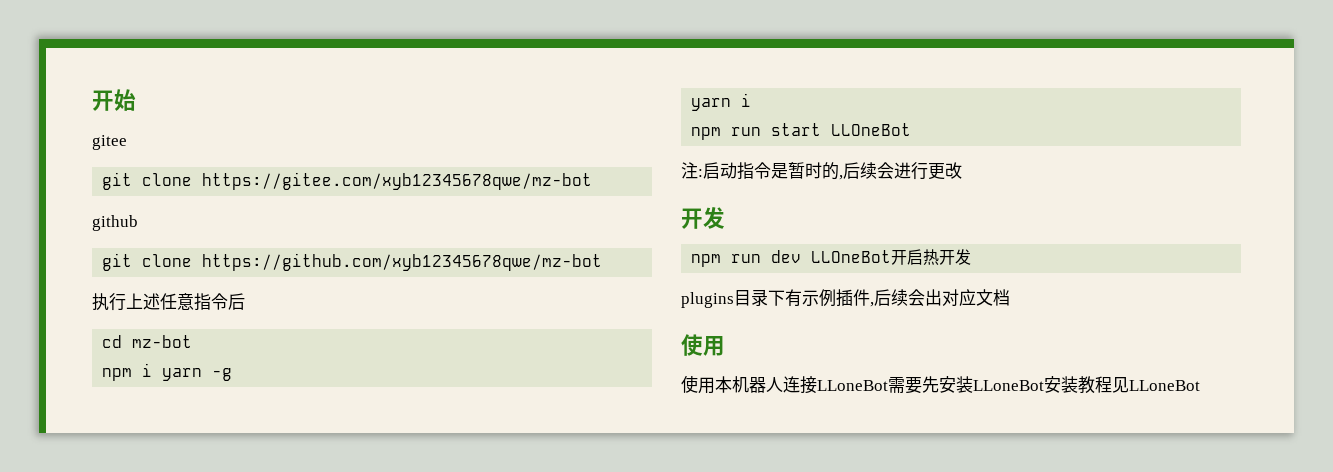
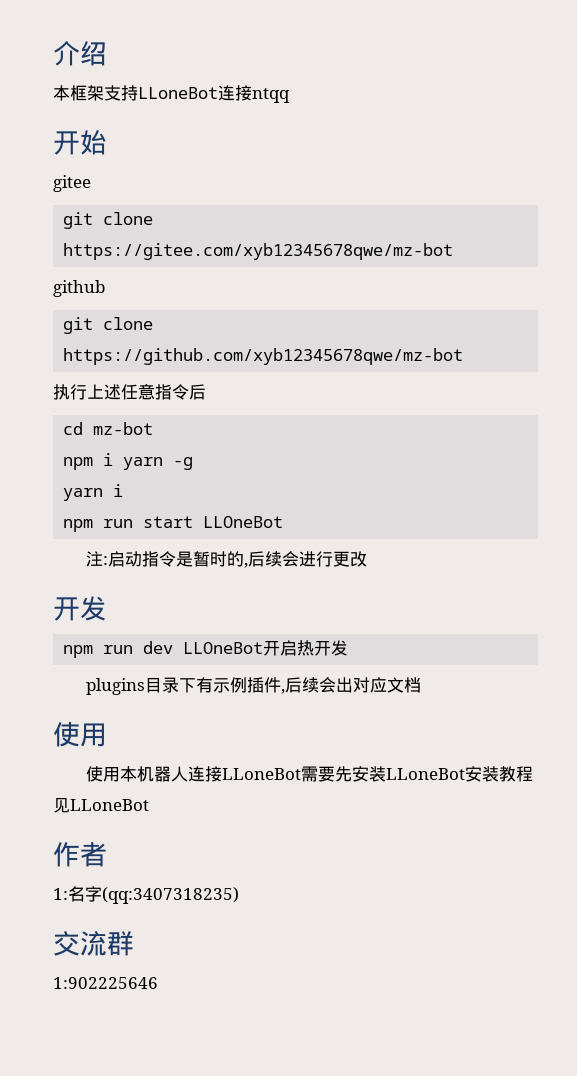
(92, 100) none -> [53,41,107,66] [53,85,290,103] 介绍 // 本框架支持LLoneBot连接ntqq //
(1200, 385) none -> [53,842,107,867] [53,886,239,904] [53,931,134,956] [53,977,158,989] // 作者 // 1:名字(qq:3407318235) // 交流群 // 1:902225646

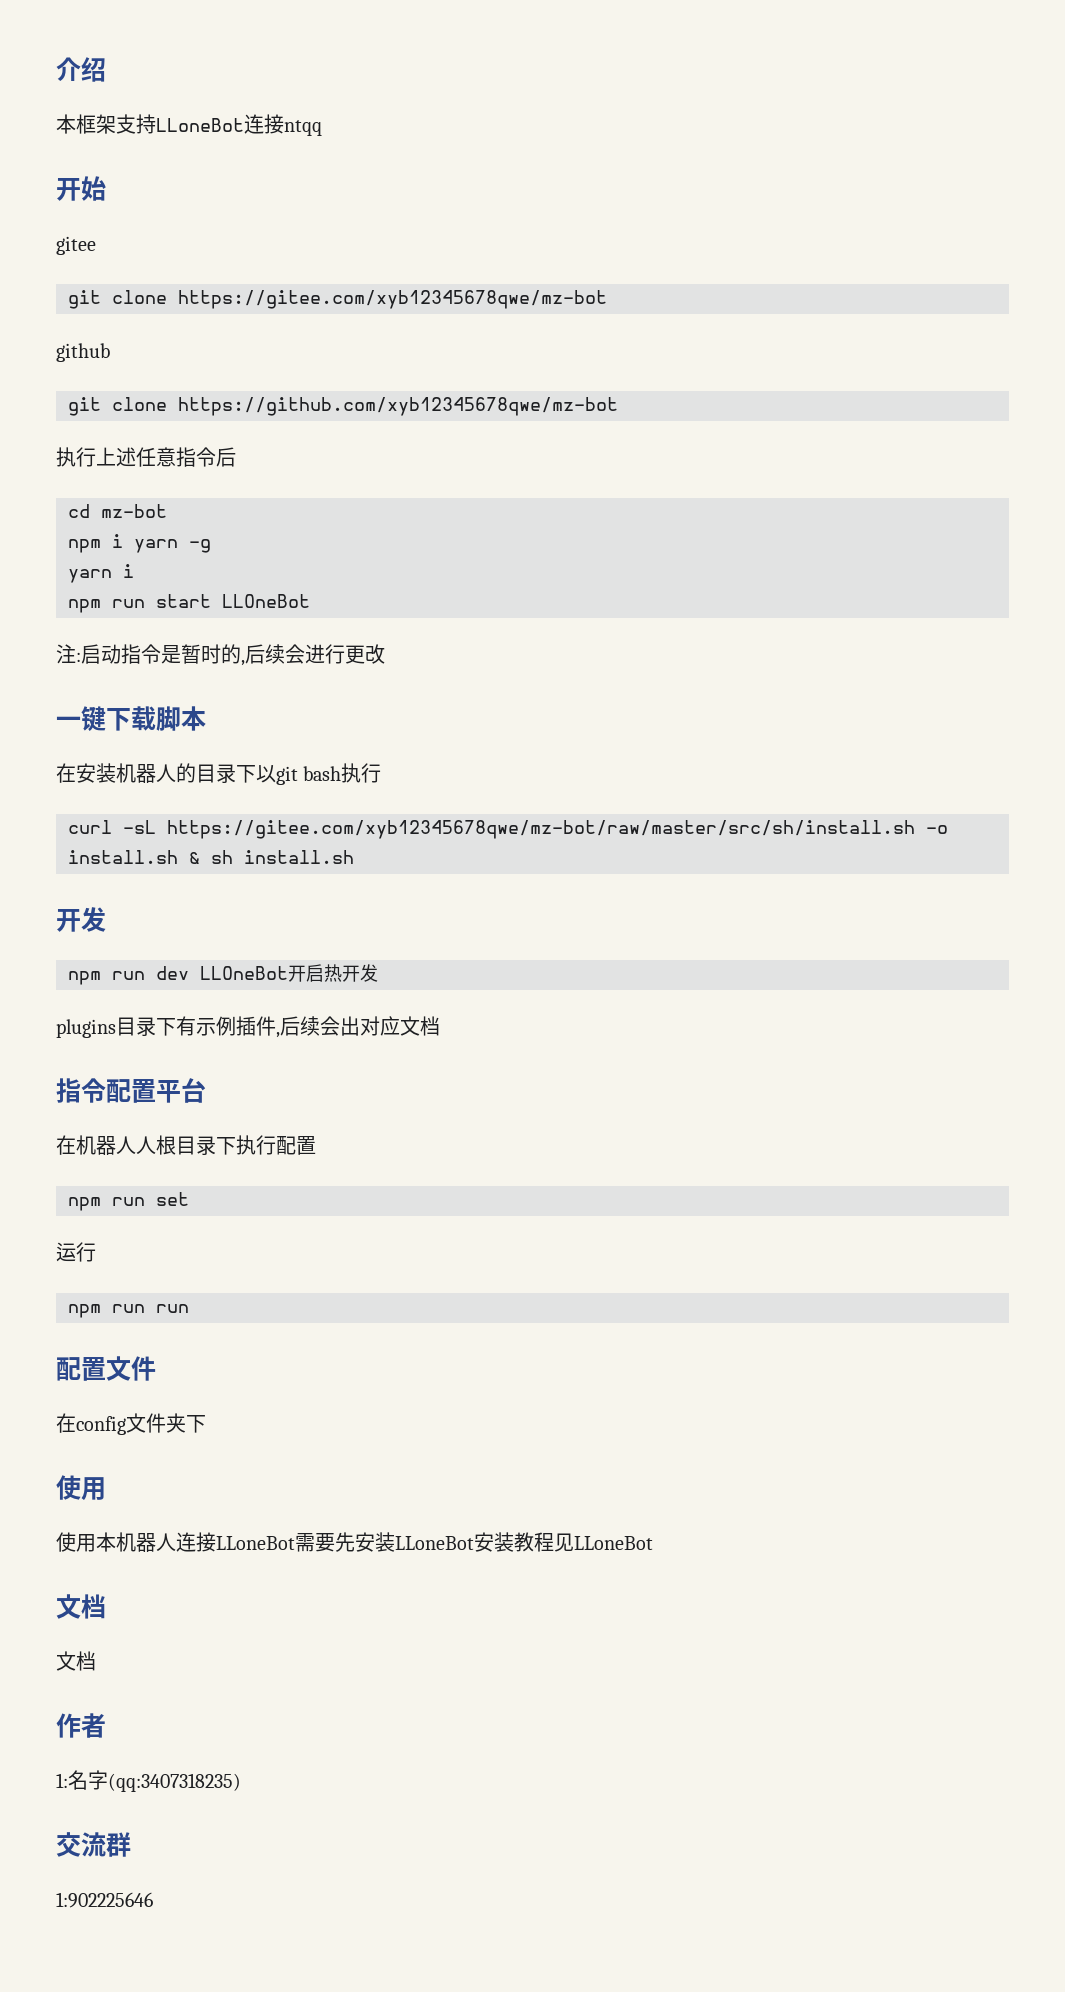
(367, 559) none -> [56,706,206,732] [56,763,382,785] [68,820,948,839] [68,850,354,864] // 一键下载脚本 // 在安装机器人的目录下以git bash执行 // curl -sL https://gitee.com/xyb12345678qwe/mz-bot/raw/master/src/sh/install.sh -o install.sh & sh install.sh
(421, 685) none -> [56,1078,206,1103] [56,1135,316,1155] [68,1192,189,1211] [56,1242,96,1262] [68,1304,189,1318] [56,1356,156,1381] [56,1413,206,1435] // 指令配置平台 // 在机器人人根目录下执行配置 // npm run set // 运行 // npm run run // 配置文件 // 在config文件夹下
(149, 805) none -> [56,1594,106,1619] [56,1651,96,1671] // 文档 // 文档

